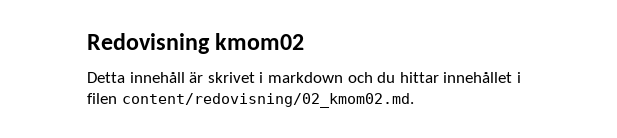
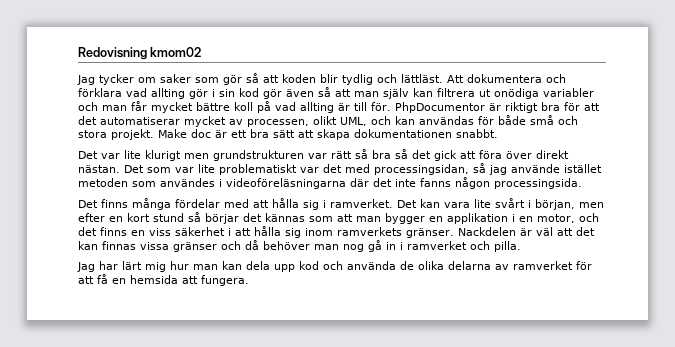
[87,72,521,83] [87,93,414,108] Detta innehåll är skrivet i markdown och du hittar innehållet i filen content/redovisning/02_kmom02.md. -> [77,73,566,85] [78,87,594,99] [78,101,600,113] [78,115,578,127] [78,129,498,140] [78,149,569,161] [78,163,602,175] [78,177,582,189] [78,198,604,210] [78,212,599,224] [78,226,595,238] [78,240,521,252] [77,261,592,272] [78,274,249,286] Jag tycker om saker som gör så att koden blir tydlig och lättläst. Att dokumentera och förklara vad allting gör i sin kod gör även så att man själv kan filtrera ut onödiga variabler och man får mycket bättre koll på vad allting är till för. PhpDocumentor är riktigt bra för att det automatiserar mycket av processen, olikt UML, och kan användas för både små och stora projekt. Make doc är ett bra sätt att skapa dokumentationen snabbt. // Det var lite klurigt men grundstrukturen var rätt så bra så det gick att föra över direkt nästan. Det som var lite problematiskt var det med processingsidan, så jag använde istället metoden som användes i videoföreläsningarna där det inte fanns någon processingsida. // Det finns många fördelar med att hålla sig i ramverket. Det kan vara lite svårt i början, men efter en kort stund så börjar det kännas som att man bygger en applikation i en motor, och det finns en viss säkerhet i att hålla sig inom ramverkets gränser. Nackdelen är väl att det kan finnas vissa gränser och då behöver man nog gå in i ramverket och pilla. // Jag har lärt mig hur man kan dela upp kod och använda de olika delarna av ramverket för att få en hemsida att fungera.

